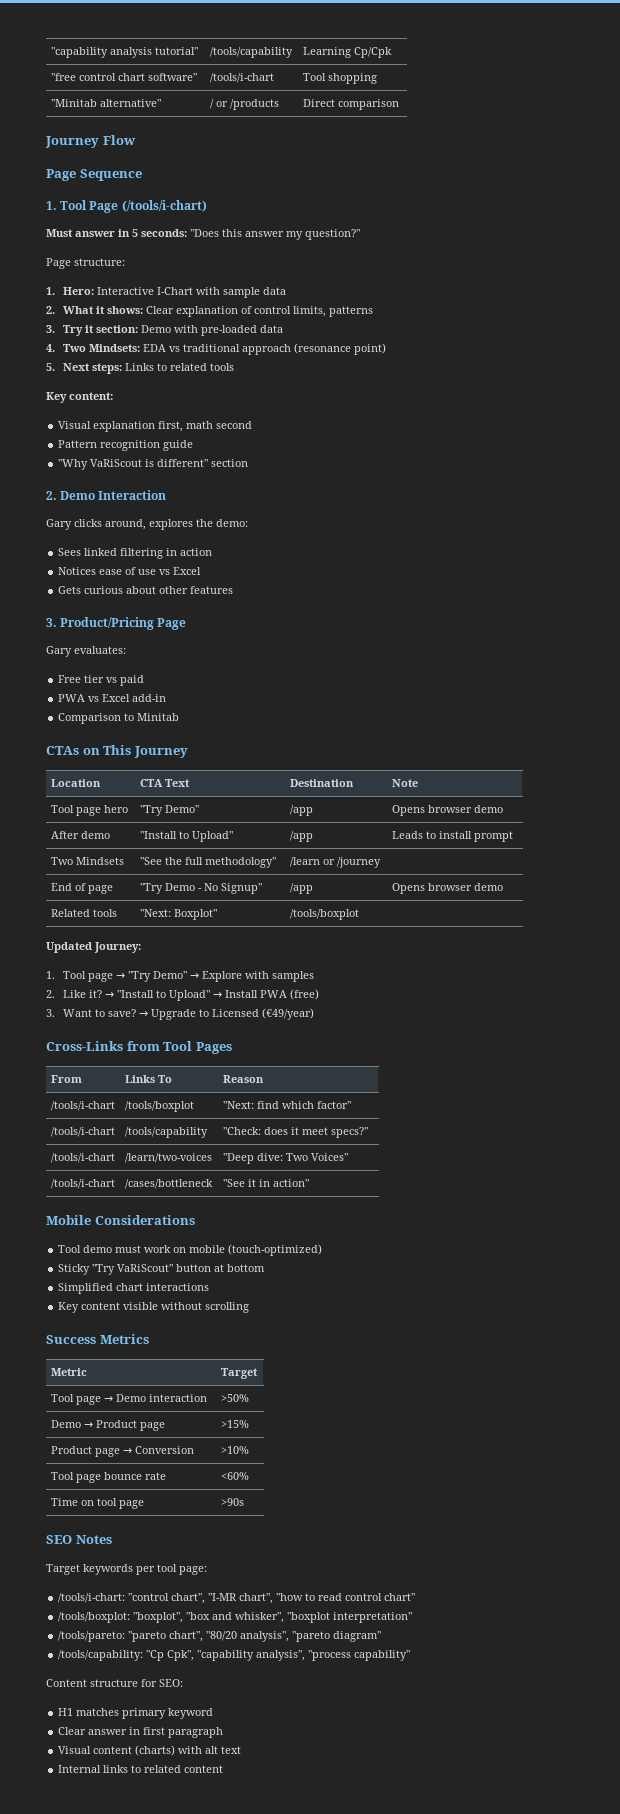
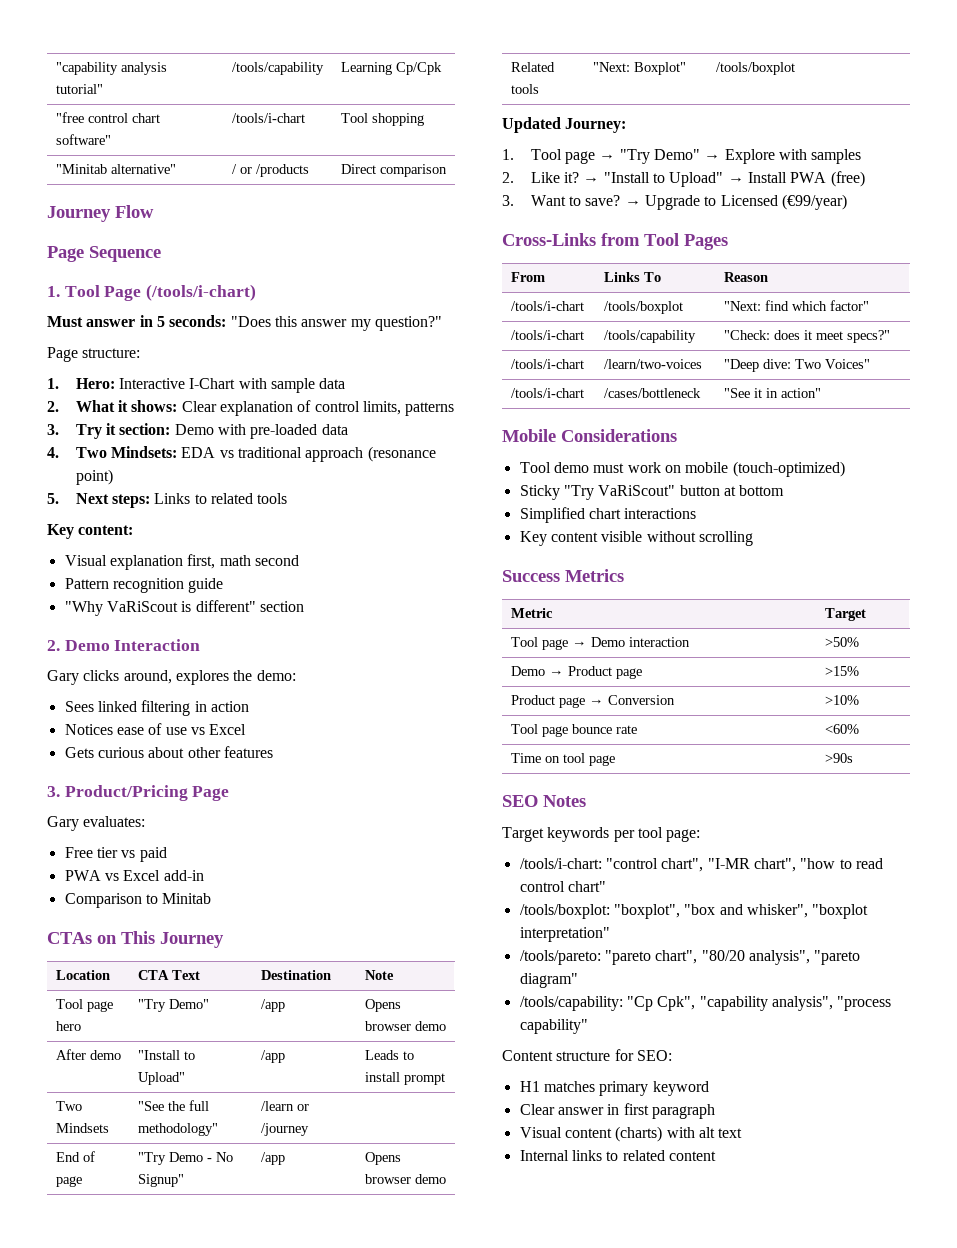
[261,1008,314,1020] (€49/year) -> [781,194,847,210] (€99/year)

